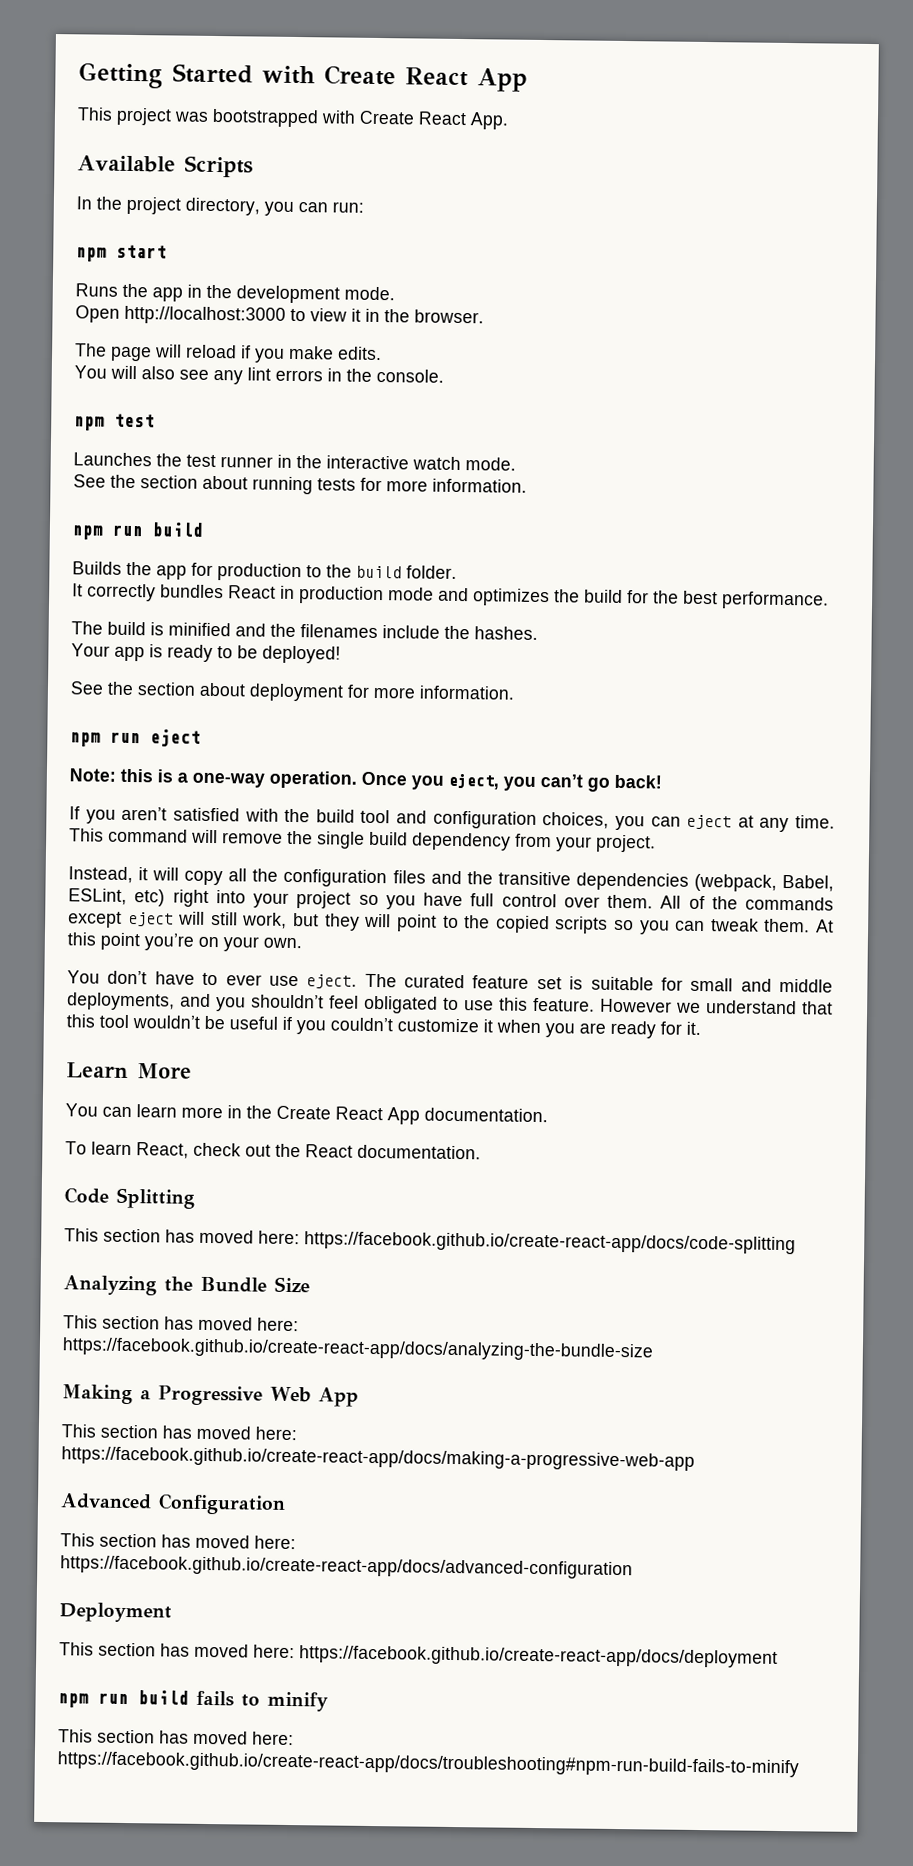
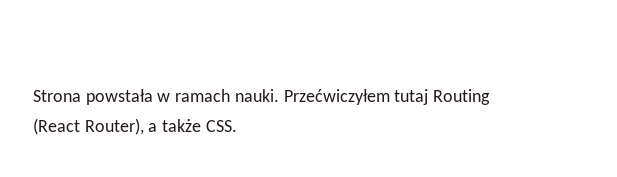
[78,62,528,92] [77,107,509,130] [77,155,253,178] [76,196,364,216] [76,244,167,262] [75,283,395,304] [75,305,484,325] [75,343,382,363] [74,365,444,385] [74,413,155,431] [73,452,516,471] [73,474,527,495] [72,522,203,540] [72,561,457,582] [72,583,829,610] [71,621,538,640] [71,643,341,664] [70,681,515,702] [70,729,201,747] [69,768,662,792] [69,806,835,833] [69,828,656,853] [68,866,835,892] [68,888,834,911] [68,911,834,935] [67,932,302,952] [67,970,833,993] [67,992,833,1015] [66,1014,701,1039] [66,1062,192,1079] [65,1103,548,1125] [65,1141,481,1160] [64,1187,195,1209] [64,1228,796,1255] [63,1275,310,1296] [63,1315,299,1332] [62,1337,653,1362] [62,1384,359,1407] [61,1424,297,1441] [61,1446,695,1471] [60,1493,286,1515] [60,1533,296,1550] [60,1555,633,1580] [59,1602,172,1623] [59,1642,778,1668] [58,1690,329,1712] [58,1729,294,1746] [57,1751,799,1778] Getting Started with Create React App // This project was bootstrapped with Create React App. // Available Scripts // In the project directory, you can run: // npm start // Runs the app in the development mode. // Open http://localhost:3000 to view it in the browser. // The page will reload if you make edits. // You will also see any lint errors in the console. // npm test // Launches the test runner in the interactive watch mode. // See the section about running tests for more information. // npm run build // Builds the app for production to the build folder. // It correctly bundles React in production mode and optimizes the build for the best performance. // The build is minified and the filenames include the hashes. // Your app is ready to be deployed! // See the section about deployment for more information. // npm run eject // Note: this is a one-way operation. Once you eject, you can’t go back! // If you aren’t satisfied with the build tool and configuration choices, you can eject at any time. This command will remove the single build dependency from your project. // Instead, it will copy all the configuration files and the transitive dependencies (webpack, Babel, ESLint, etc) right into your project so you have full control over them. All of the commands except eject will still work, but they will point to the copied scripts so you can tweak them. At this point you’re on your own. // You don’t have to ever use eject. The curated feature set is suitable for small and middle deployments, and you shouldn’t feel obligated to use this feature. However we understand that this tool wouldn’t be useful if you couldn’t customize it when you are ready for it. // Learn More // You can learn more in the Create React App documentation. // To learn React, check out the React documentation. // Code Splitting // This section has moved here: https://facebook.github.io/create-react-app/docs/code-splitting // Analyzing the Bundle Size // This section has moved here: https://facebook.github.io/create-react-app/docs/analyzing-the-bundle-size // Making a Progressive Web App // This section has moved here: https://facebook.github.io/create-react-app/docs/making-a-progressive-web-app // Advanced Configuration // This section has moved here: https://facebook.github.io/create-react-app/docs/advanced-configuration // Deployment // This section has moved here: https://facebook.github.io/create-react-app/docs/deployment // npm run build fails to minify // This section has moved here: https://facebook.github.io/create-react-app/docs/troubleshooting#npm-run-build-fails-to-minify -> [33,89,491,105] [33,118,237,135] Strona powstała w ramach nauki. Przećwiczyłem tutaj Routing (React Router), a także CSS.

